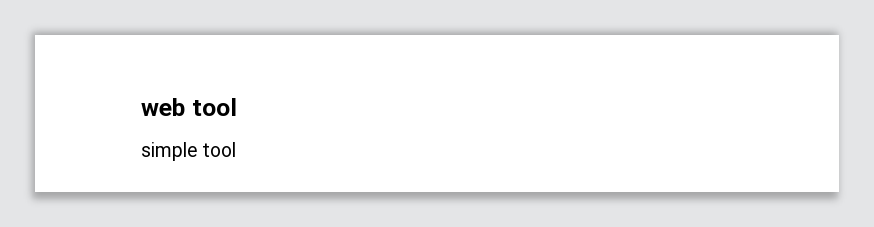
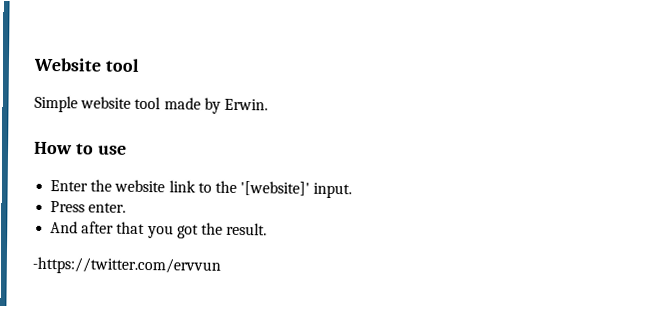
[141,98,185,116] web -> [33,57,102,72] Website
[141,142,237,161] simple tool -> [34,95,268,114] [34,141,127,155] [50,179,353,199] [50,201,127,213] [50,221,268,239] [32,256,221,275] Simple website tool made by Erwin. // How to use // Enter the website link to the '[website]' input. // Press enter. // And after that you got the result. // -https://twitter.com/ervvun

